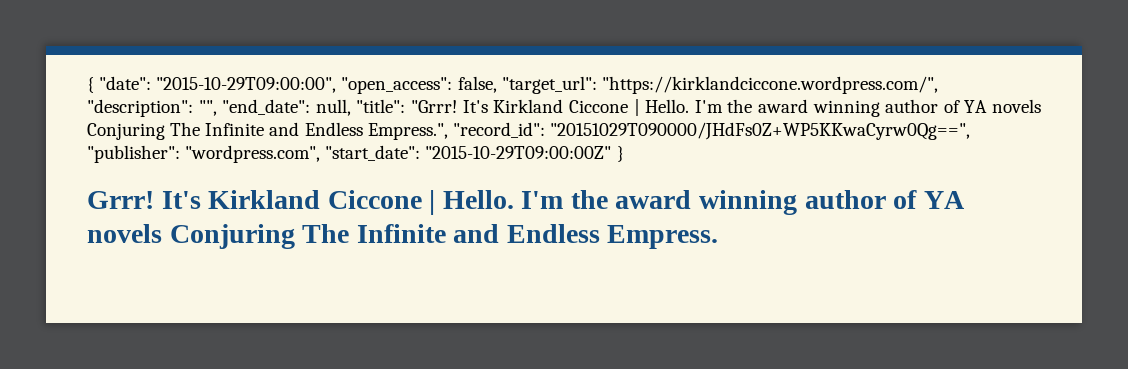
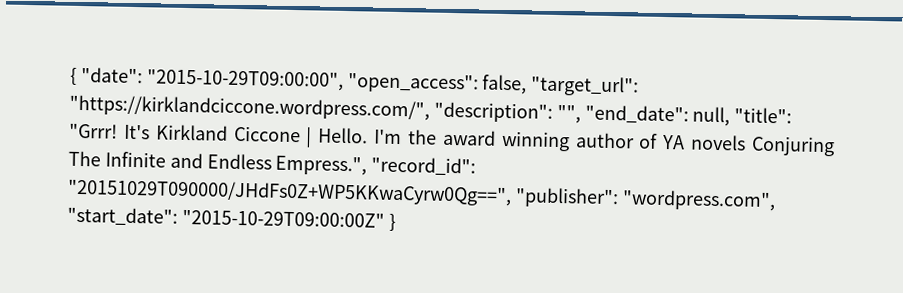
[87,190,965,215] [87,224,719,249] // Grrr! It's Kirkland Ciccone | Hello. I'm the award winning author of YA novels Conjuring The Infinite and Endless Empress. -> (396, 222) none

